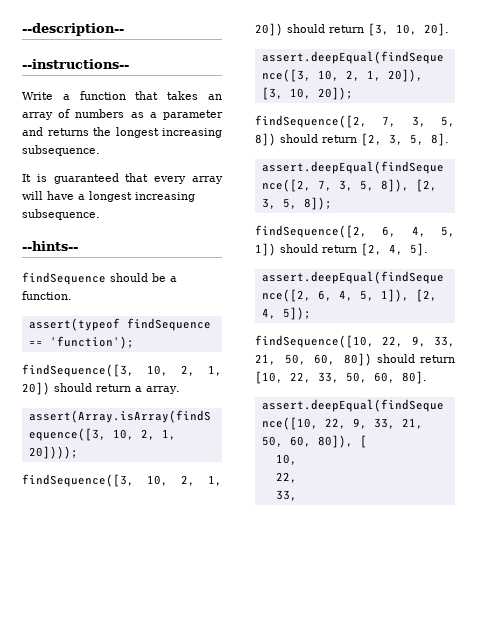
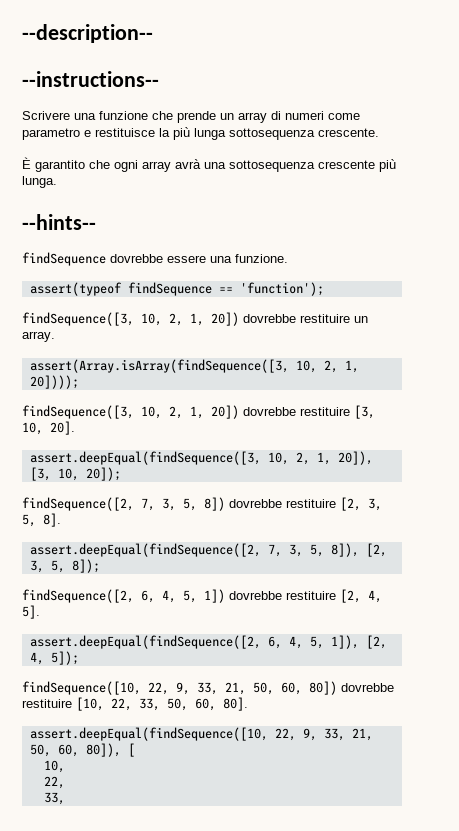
[22,91,222,100] [22,109,223,120] [22,127,222,138] [22,145,100,156] [22,173,223,184] [22,191,195,202] [22,209,100,220] [22,241,78,251] [22,272,177,285] [22,291,72,300] Write a function that takes an array of numbers as a parameter and returns the longest increasing subsequence. // It is guaranteed that every array will have a longest increasing subsequence. // --hints-- // findSequence should be a function. -> [22,111,360,123] [22,127,379,140] [22,157,396,172] [22,176,57,188] [22,214,96,230] [22,252,288,266] Scrivere una funzione che prende un array di numeri come parametro e restituisce la più lunga sottosequenza crescente. // È garantito che ogni array avrà una sottosequenza crescente più lunga. // --hints-- // findSequence dovrebbe essere una funzione.
[54,383,142,392] should return a -> [243,314,368,323] dovrebbe restituire un
[287,24,364,33] should return -> [243,407,350,416] dovrebbe restituire
[280,134,357,143] should return -> [229,499,336,508] dovrebbe restituire
[280,244,357,253] should return -> [229,591,336,600] dovrebbe restituire
[377,354,455,363] should return -> [341,683,394,692] [22,699,72,708] dovrebbe restituire

